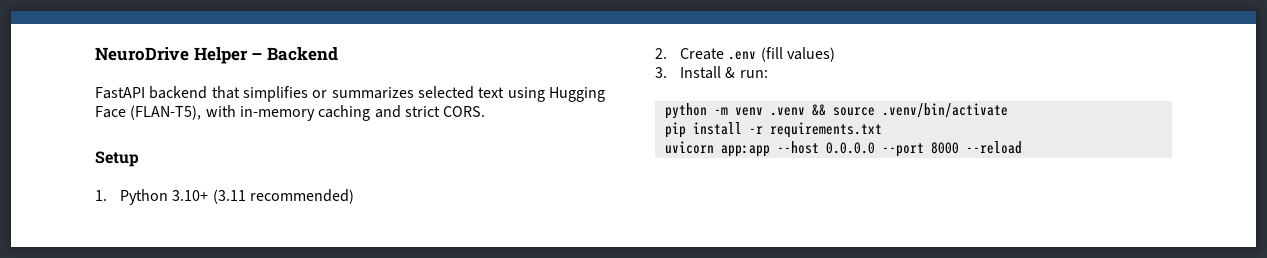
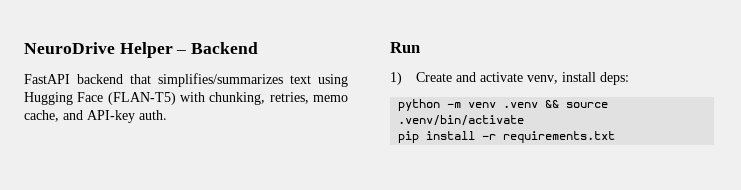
[242,86,605,102] [95,105,486,121] [95,151,139,167] [95,189,355,205] [655,47,836,62] [655,66,768,79] simplifies or summarizes selected text using Hugging Face (FLAN-T5), with in-memory caching and strict CORS. // Setup // 1. Python 3.10+ (3.11 recommended) // 2. Create .env (fill values) // 3. Install & run: -> [158,73,348,87] [24,92,349,105] [24,110,167,123] [390,42,420,53] [390,72,630,85] simplifies/summarizes text using Hugging Face (FLAN-T5) with chunking, retries, memo cache, and API-key auth. // Run // 1) Create and activate venv, install deps:
[664,141,1022,157] // uvicorn app:app --host 0.0.0.0 --port 8000 --reload -> (616, 137) none

